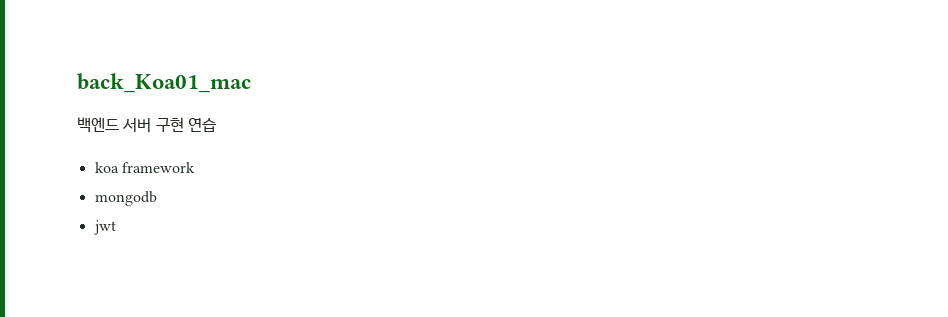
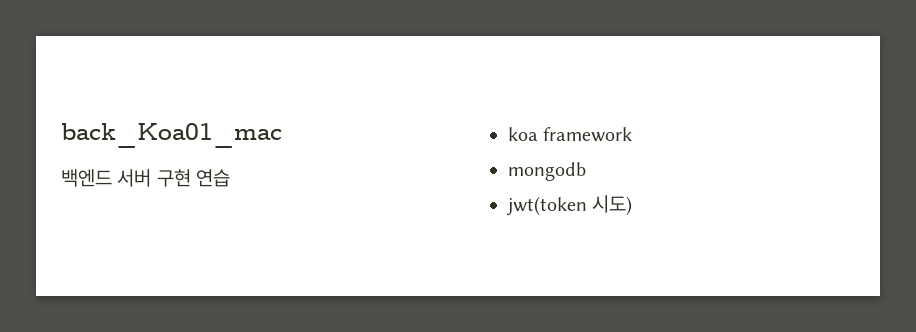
[93,220,116,235] jwt -> [507,195,633,216] jwt(token 시도)

